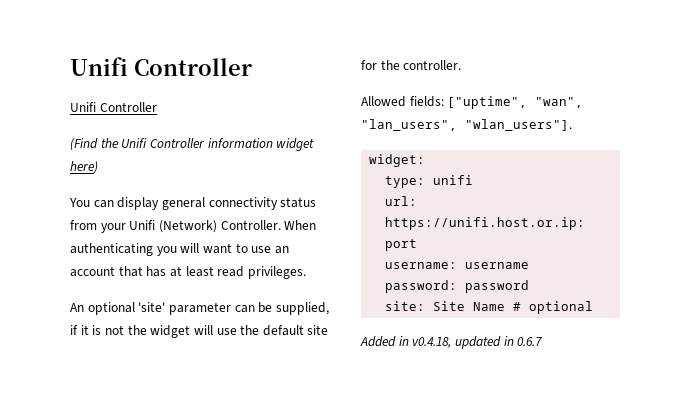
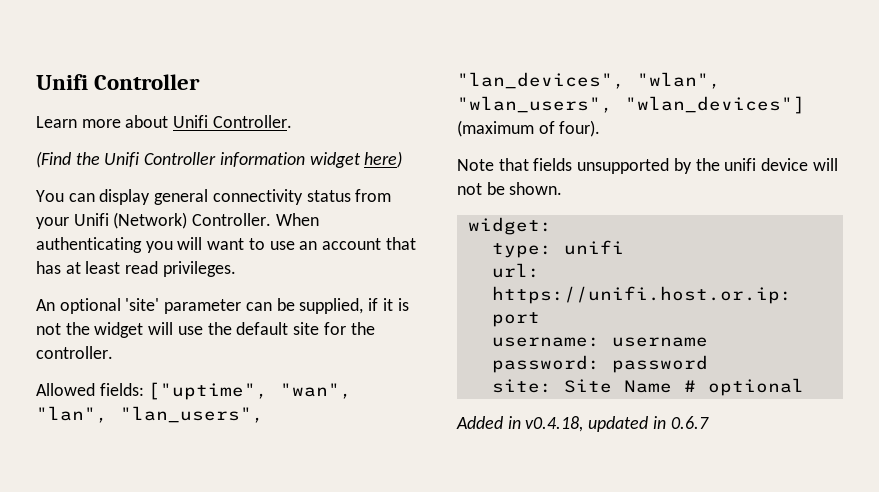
[70,57,252,76] [70,102,157,112] Unifi Controller // Unifi Controller -> [36,74,201,90] [36,115,292,128] Unifi Controller // Learn more about Unifi Controller.
[361,119,572,131] "lan_users", "wlan_users"]. -> [36,406,264,423] [457,72,721,89] [457,96,805,114] [457,120,601,137] [457,158,838,174] [457,182,563,195] "lan", "lan_users", "lan_devices", "wlan", "wlan_users", "wlan_devices"] (maximum of four). // Note that fields unsupported by the unifi device will not be shown.

